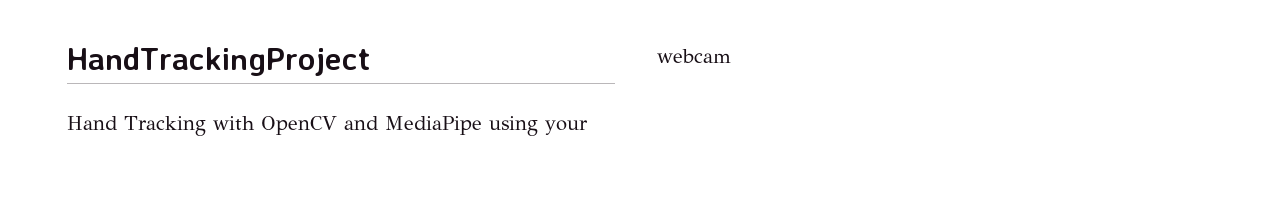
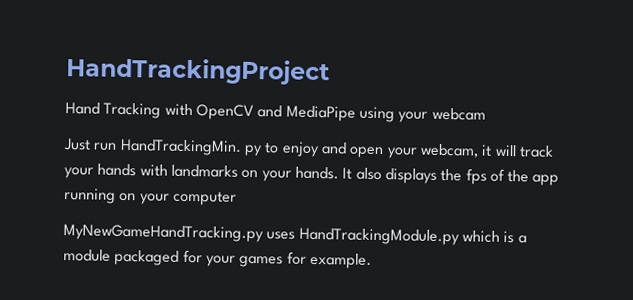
(731, 56) none -> [63,138,554,159] [64,163,560,186] [64,188,237,206] [63,224,527,246] [63,249,372,269] // Just run HandTrackingMin. py to enjoy and open your webcam, it will track your hands with landmarks on your hands. It also displays the fps of the app running on your computer // MyNewGameHandTracking.py uses HandTrackingModule.py which is a module packaged for your games for example.

